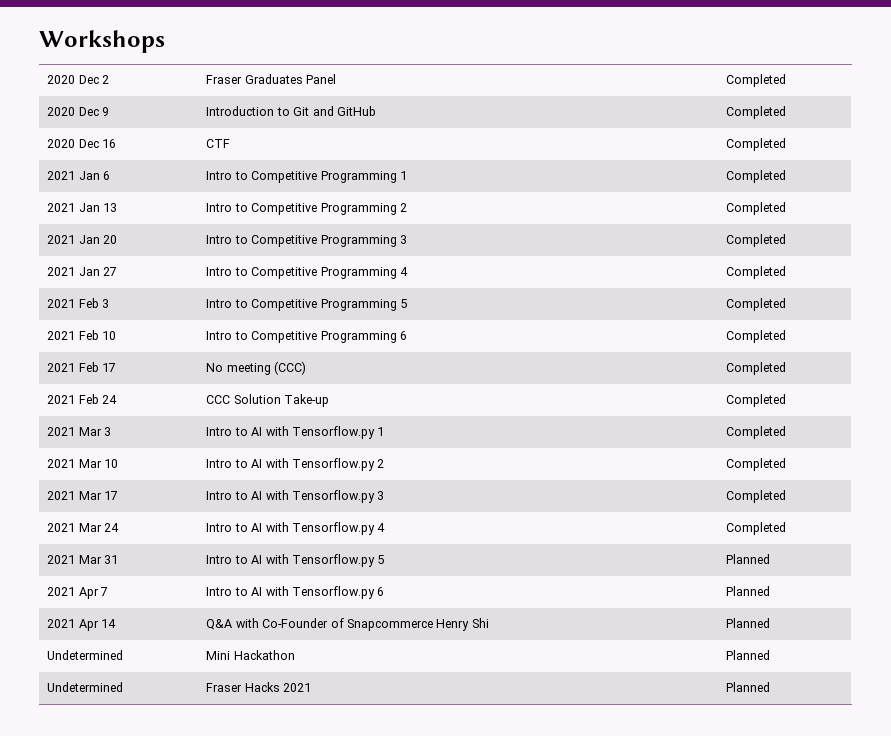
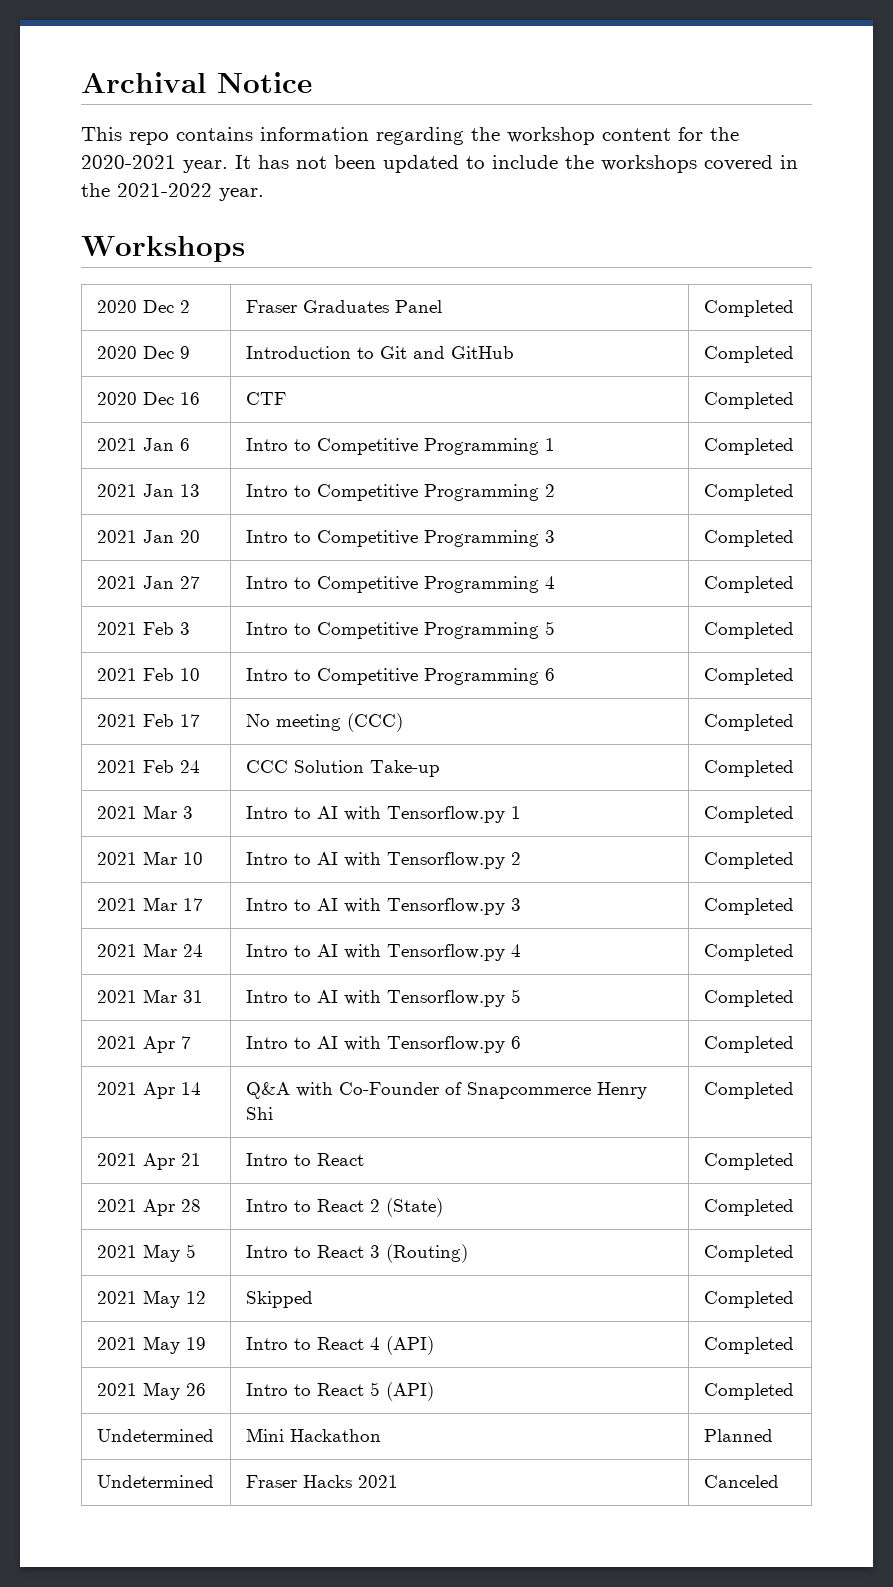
(39, 41) none -> [81,72,312,93] [81,127,739,145] [81,155,798,173] [81,183,264,201] Archival Notice // This repo contains information regarding the workshop content for the 2020-2021 year. It has not been updated to include the workshops covered in the 2021-2022 year. //
[726,554,771,564] Planned -> [703,990,794,1007] Completed
[726,586,771,596] Planned -> [703,1036,794,1053] Completed
[726,618,771,628] Planned -> [703,1082,794,1099] [96,1153,201,1170] [245,1153,364,1166] [703,1153,794,1170] [96,1199,201,1216] [245,1198,443,1217] [703,1199,794,1216] [96,1244,196,1262] [245,1244,468,1263] [703,1245,794,1262] [96,1290,206,1308] [245,1291,313,1308] [703,1291,794,1308] [96,1336,206,1354] [245,1336,434,1355] [703,1337,794,1354] [96,1382,206,1400] [245,1382,434,1401] [703,1383,794,1400] Completed // 2021 Apr 21 | Intro to React | Completed // 2021 Apr 28 | Intro to React 2 (State) | Completed // 2021 May 5 | Intro to React 3 (Routing) | Completed // 2021 May 12 | Skipped | Completed // 2021 May 19 | Intro to React 4 (API) | Completed // 2021 May 26 | Intro to React 5 (API) | Completed
[726,682,771,692] Planned -> [703,1475,779,1488] Canceled

